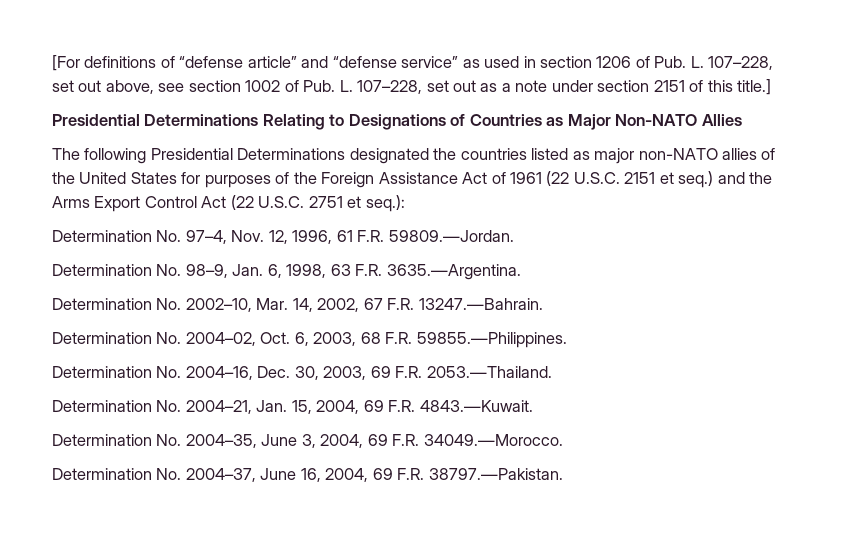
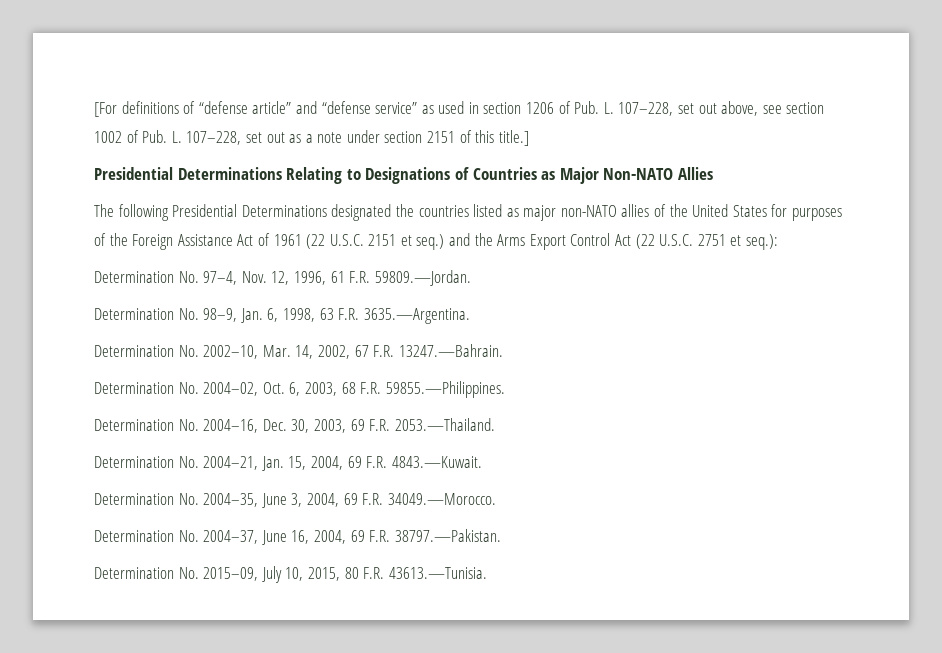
(563, 474) none -> [94,566,487,583] // Determination No. 2015–09, July 10, 2015, 80 F.R. 43613.—Tunisia.

